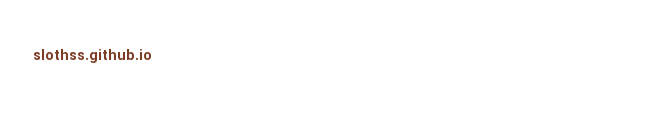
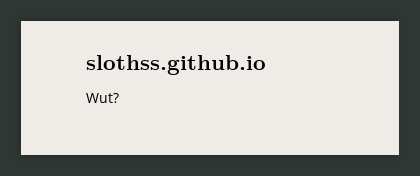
(152, 56) none -> [86,93,119,103] // Wut?

